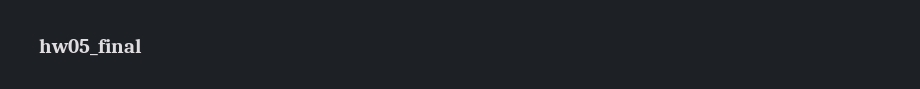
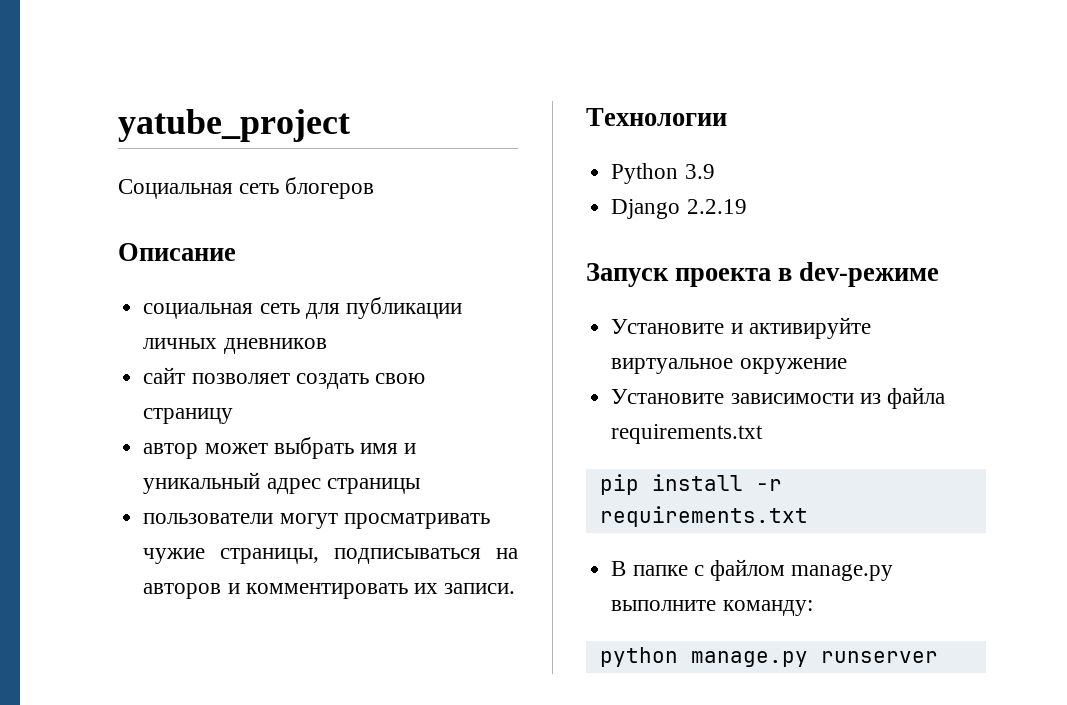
[39,38,142,56] hw05_final -> [118,109,350,142] [118,177,375,199] [118,243,236,261] [143,297,462,319] [143,338,327,354] [143,367,425,389] [143,408,234,424] [143,437,417,459] [143,472,420,494] [143,513,490,529] [143,548,518,564] [143,583,516,599] [586,108,727,126] [611,163,715,184] [611,199,747,219] [586,262,940,287] [611,317,871,339] [611,358,847,374] [611,387,945,409] [611,424,764,444] [599,474,782,495] [599,506,808,527] [611,559,894,581] [611,600,813,616] [599,647,938,667] yatube_project // Социальная сеть блогеров // Описание // социальная сеть для публикации личных дневников // сайт позволяет создать свою страницу // автор может выбрать имя и уникальный адрес страницы // пользователи могут просматривать чужие страницы, подписываться на авторов и комментировать их записи. // Технологии // Python 3.9 // Django 2.2.19 // Запуск проекта в dev-режиме // Установите и активируйте виртуальное окружение // Установите зависимости из файла requirements.txt // pip install -r requirements.txt // В папке с файлом manage.py выполните команду: // python manage.py runserver

